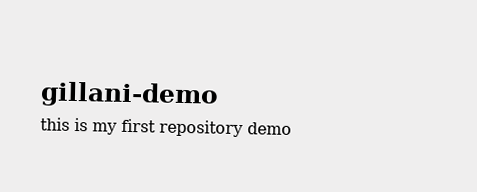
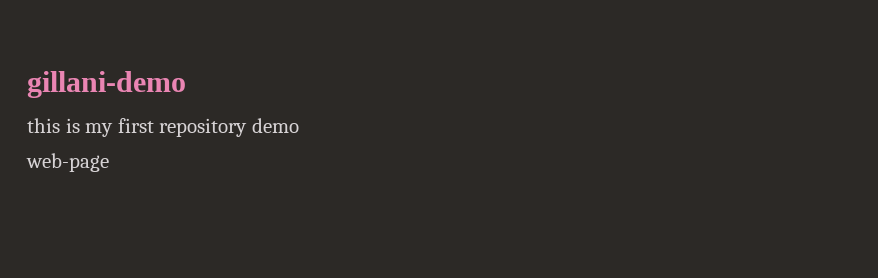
(292, 128) none -> [26,153,109,172] // web-page

